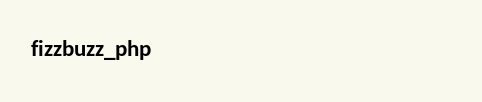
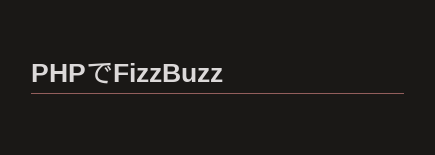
[31,40,151,60] fizzbuzz_php -> [31,62,223,84] PHPでFizzBuzz

